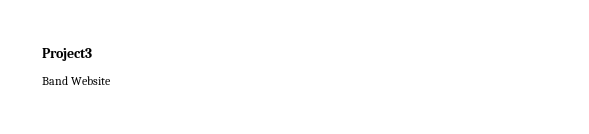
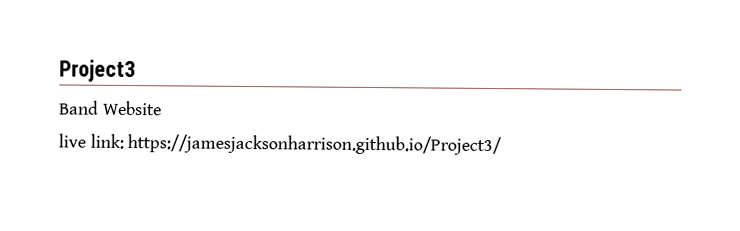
(112, 80) none -> [58,133,503,156] // live link: https://jamesjacksonharrison.github.io/Project3/

